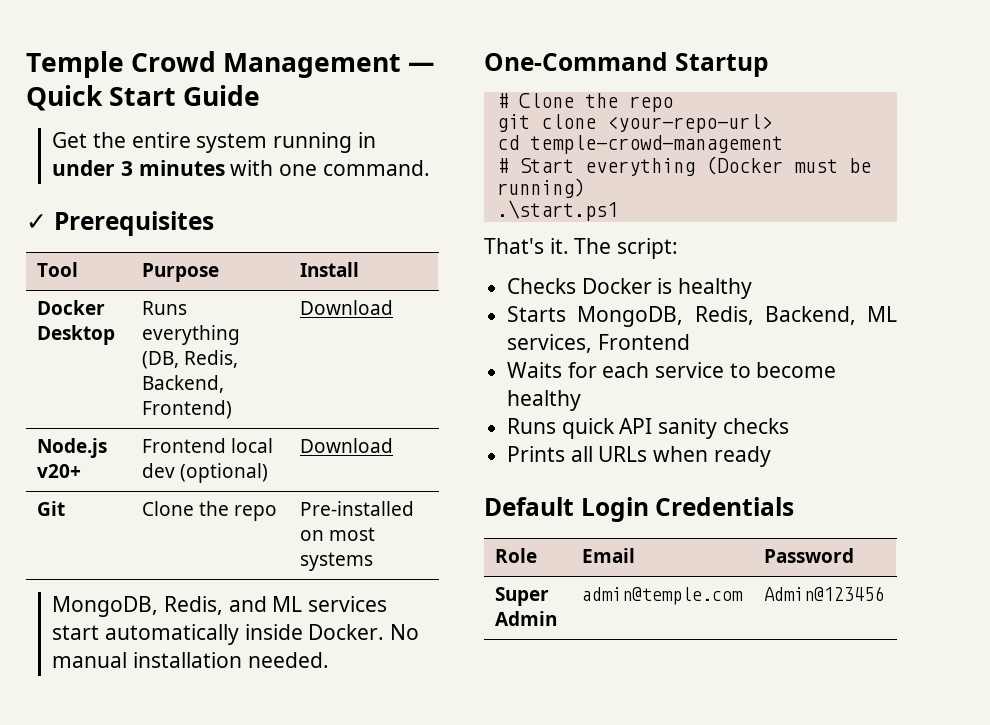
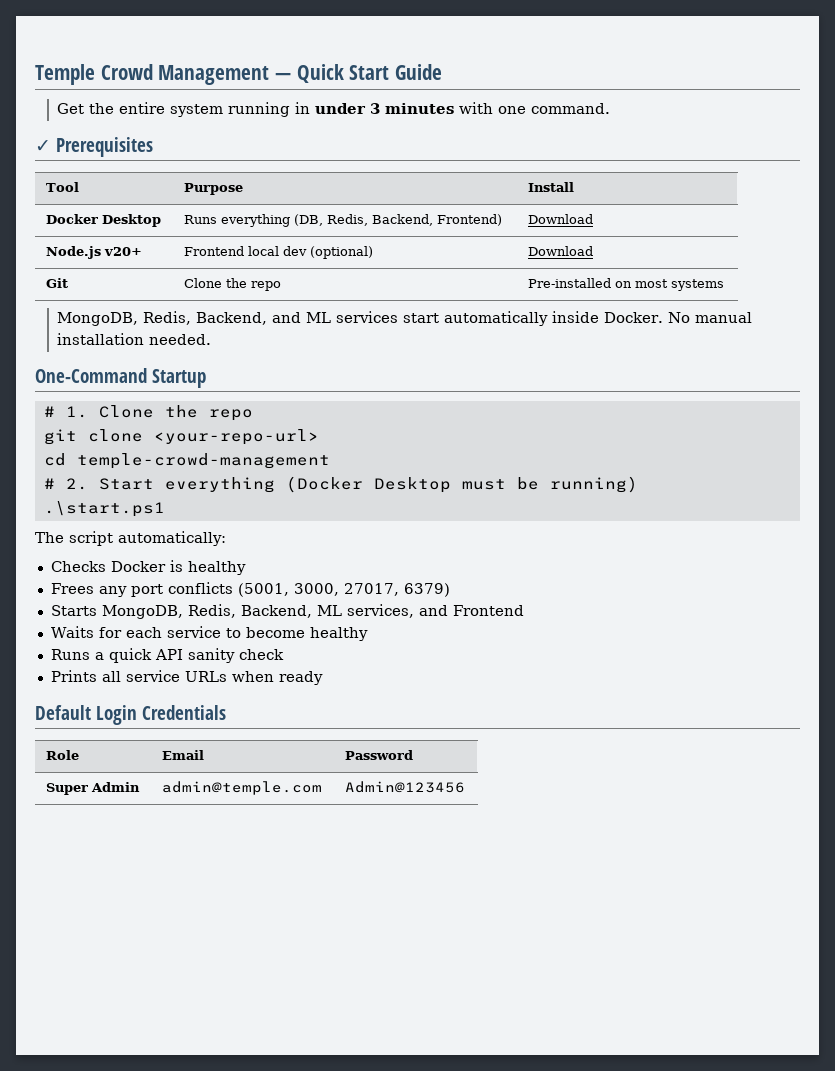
(224, 605) none -> [196,312,268,325] Backend,
(508, 100) none -> [65,406,88,418] 1.
(508, 165) none -> [65,478,88,490] 2.
(783, 165) none -> [373,477,451,493] Desktop
[484,238,679,259] That's it. The script: -> [35,531,226,546] The script automatically:
(753, 288) none -> [50,582,450,597] // Frees any port conflicts (5001, 3000, 27017, 6379)
(593, 343) none -> [418,605,448,616] and
(557, 426) none -> [94,652,104,660] a
[722,418,789,434] checks -> [238,649,284,660] check
(593, 454) none -> [125,670,180,682] service

